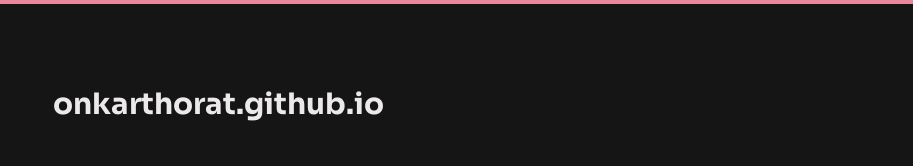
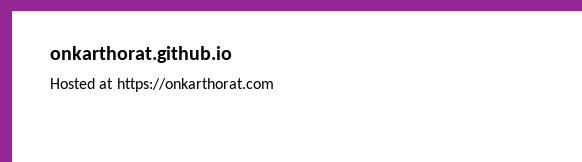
(384, 106) none -> [50,78,274,92] // Hosted at https://onkarthorat.com

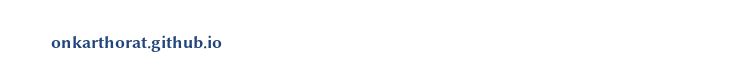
[50,78,274,92] // Hosted at https://onkarthorat.com -> (222, 43) none

